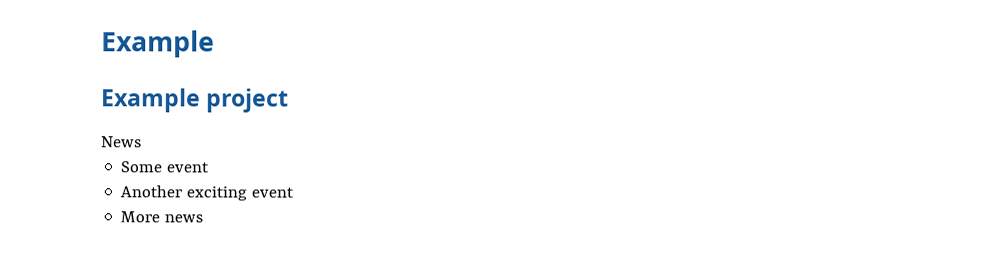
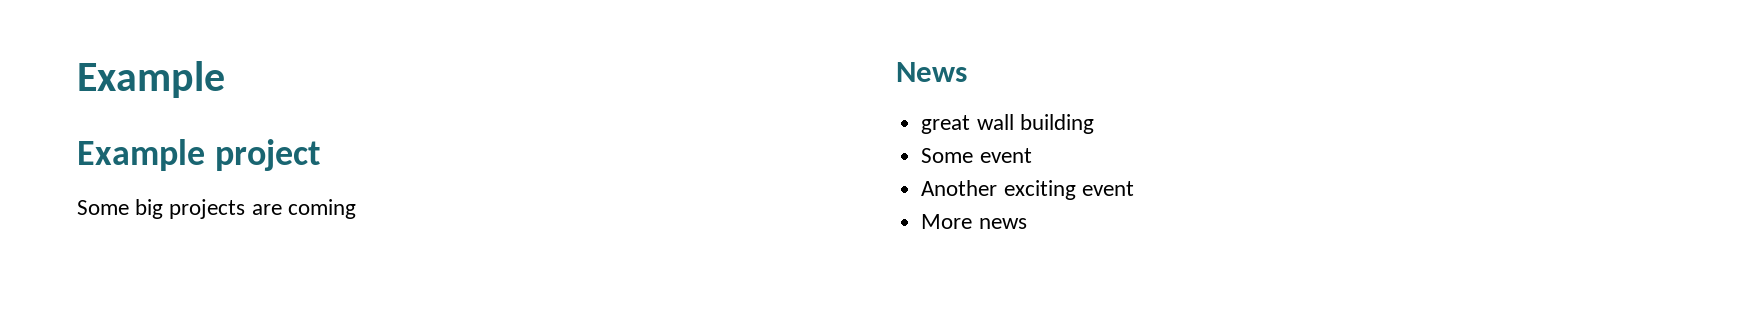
[100,136,141,148] News -> [77,199,356,219] [896,62,967,82] [921,114,1094,134] Some big projects are coming // News // great wall building

